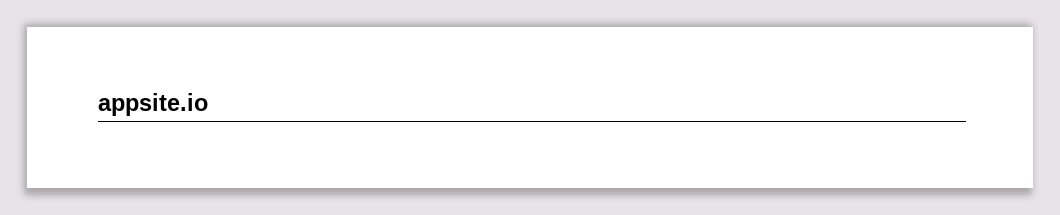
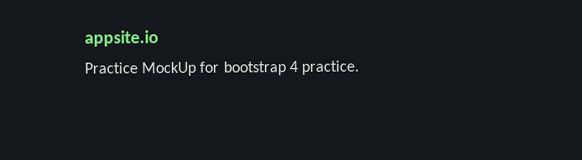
(208, 104) none -> [84,60,359,77] // Practice MockUp for bootstrap 4 practice.

